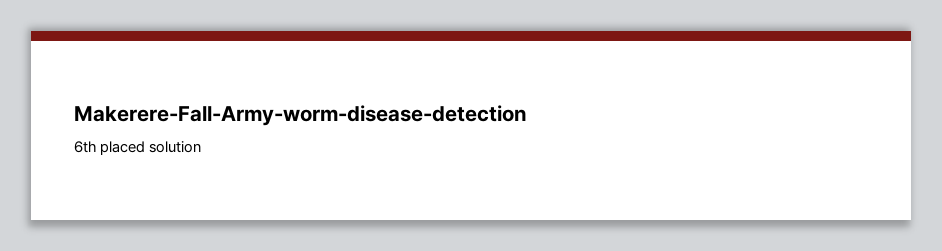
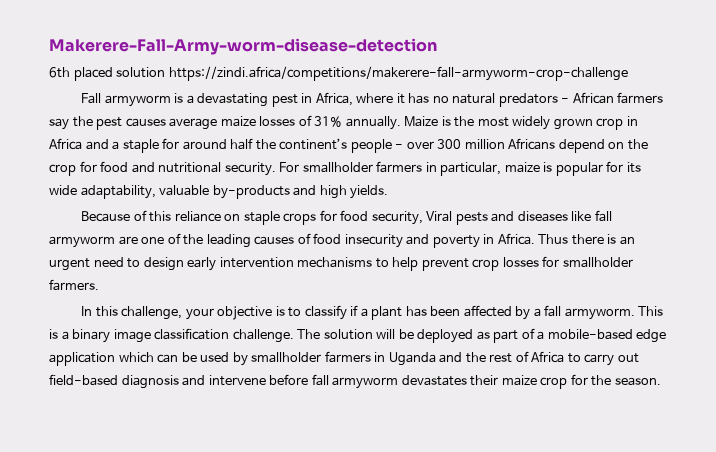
(202, 147) none -> [168,66,628,81] [81,92,664,107] [49,115,638,130] [49,138,648,153] [49,161,641,176] [49,185,389,199] [81,210,612,225] [49,233,635,248] [49,256,633,271] [49,279,99,291] [81,305,664,320] [49,328,667,343] [49,351,639,366] [49,374,661,389] https://zindi.africa/competitions/makerere-fall-armyworm-crop-challenge // Fall armyworm is a devastating pest in Africa, where it has no natural predators - African farmers say the pest causes average maize losses of 31% annually. Maize is the most widely grown crop in Africa and a staple for around half the continent’s people - over 300 million Africans depend on the crop for food and nutritional security. For smallholder farmers in particular, maize is popular for its wide adaptability, valuable by-products and high yields. // Because of this reliance on staple crops for food security, Viral pests and diseases like fall armyworm are one of the leading causes of food insecurity and poverty in Africa. Thus there is an urgent need to design early intervention mechanisms to help prevent crop losses for smallholder farmers. // In this challenge, your objective is to classify if a plant has been affected by a fall armyworm. This is a binary image classification challenge. The solution will be deployed as part of a mobile-based edge application which can be used by smallholder farmers in Uganda and the rest of Africa to carry out field-based diagnosis and intervene before fall armyworm devastates their maize crop for the season.

